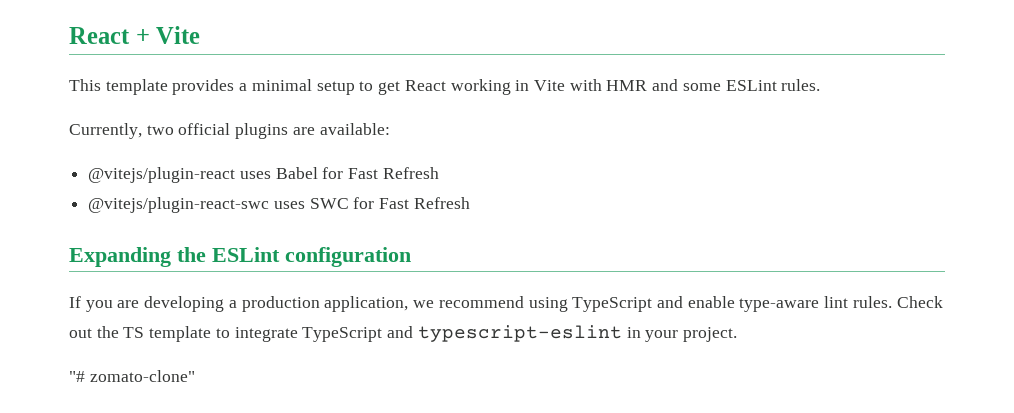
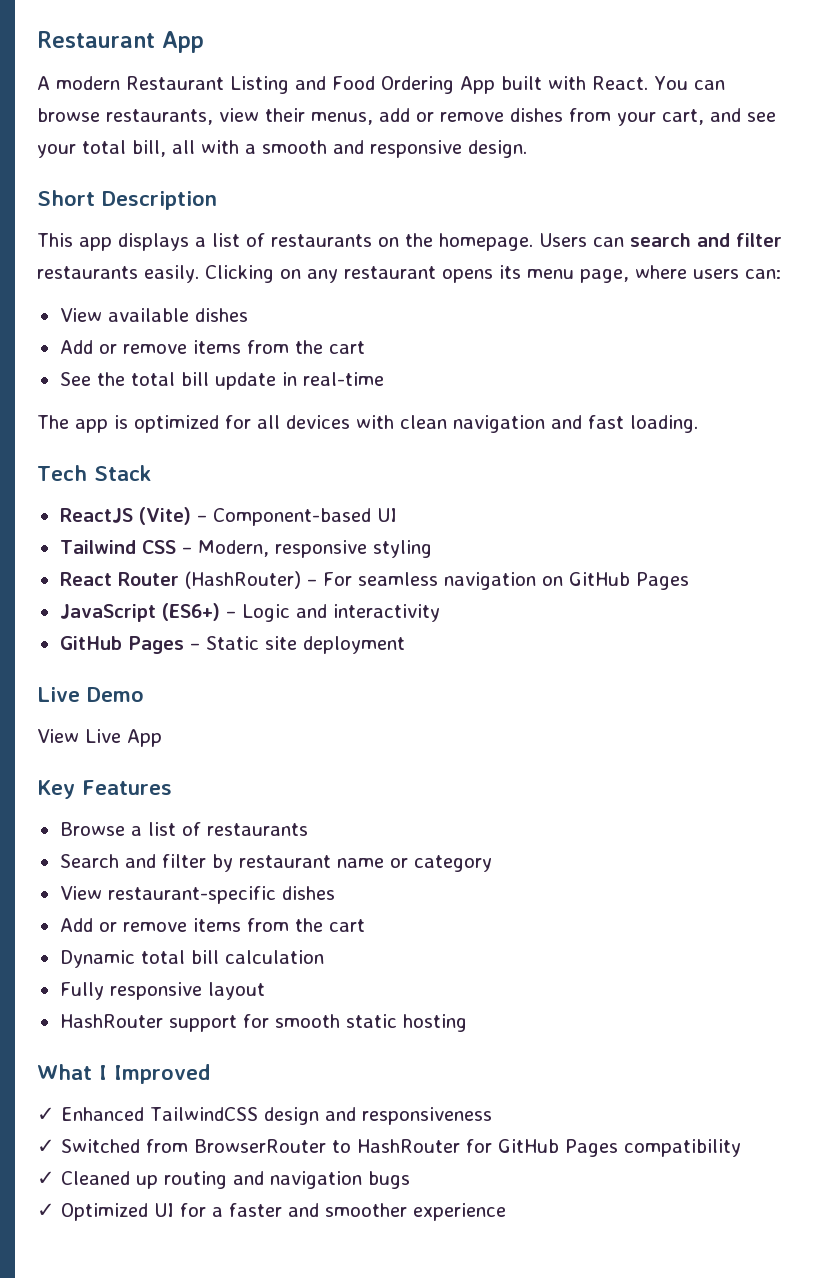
[69,26,201,44] [69,79,821,95] [69,123,390,139] [88,167,439,183] [88,197,470,213] [69,247,411,267] [69,296,943,312] [69,325,737,342] [69,370,195,382] React + Vite // This template provides a minimal setup to get React working in Vite with HMR and some ESLint rules. // Currently, two official plugins are available: // @vitejs/plugin-react uses Babel for Fast Refresh // @vitejs/plugin-react-swc uses SWC for Fast Refresh // Expanding the ESLint configuration // If you are developing a production application, we recommend using TypeScript and enable type-aware lint rules. Check out the TS template to integrate TypeScript and typescript-eslint in your project. // "# zomato-clone" -> [37,31,204,53] [37,76,725,94] [37,108,776,126] [37,140,527,158] [37,190,217,210] [37,233,782,251] [37,265,781,283] [59,308,248,322] [59,340,365,354] [59,372,384,390] [37,415,698,433] [37,465,151,481] [59,507,397,526] [59,540,432,558] [59,571,689,590] [59,603,440,622] [59,636,405,654] [37,687,144,702] [37,729,162,747] [37,780,172,799] [59,822,308,836] [59,854,492,872] [59,886,335,904] [59,918,365,932] [59,950,324,968] [59,982,265,1000] [59,1014,467,1032] [37,1064,210,1084] [37,1107,492,1125] [37,1139,741,1157] [37,1171,410,1189] [37,1203,506,1221] Restaurant App // A modern Restaurant Listing and Food Ordering App built with React. You can browse restaurants, view their menus, add or remove dishes from your cart, and see your total bill, all with a smooth and responsive design. // Short Description // This app displays a list of restaurants on the homepage. Users can search and filter restaurants easily. Clicking on any restaurant opens its menu page, where users can: // View available dishes // Add or remove items from the cart // See the total bill update in real-time // The app is optimized for all devices with clean navigation and fast loading. // Tech Stack // ReactJS (Vite) – Component-based UI // Tailwind CSS – Modern, responsive styling // React Router (HashRouter) – For seamless navigation on GitHub Pages // JavaScript (ES6+) – Logic and interactivity // GitHub Pages – Static site deployment // Live Demo // View Live App // Key Features // Browse a list of restaurants // Search and filter by restaurant name or category // View restaurant-specific dishes // Add or remove items from the cart // Dynamic total bill calculation // Fully responsive layout // HashRouter support for smooth static hosting // What I Improved // ✓ Enhanced TailwindCSS design and responsiveness // ✓ Switched from BrowserRouter to HashRouter for GitHub Pages compatibility // ✓ Cleaned up routing and navigation bugs // ✓ Optimized UI for a faster and smoother experience

